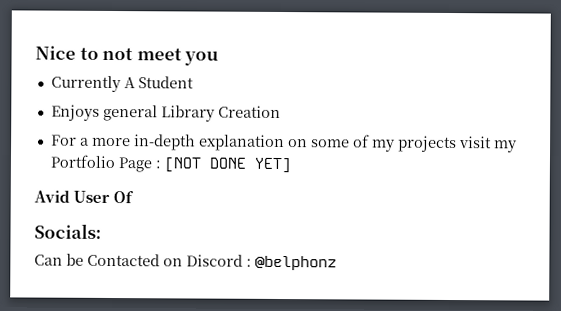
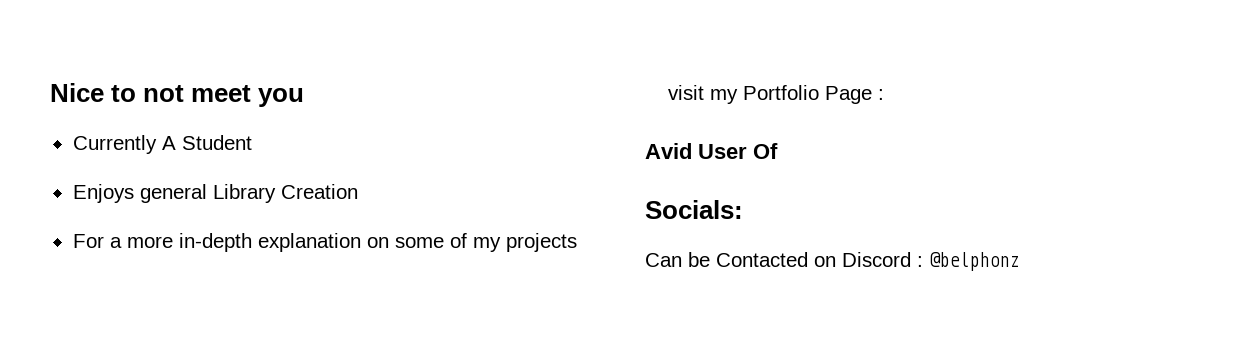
[163,157,291,174] [NOT DONE YET] -> (884, 94) none

